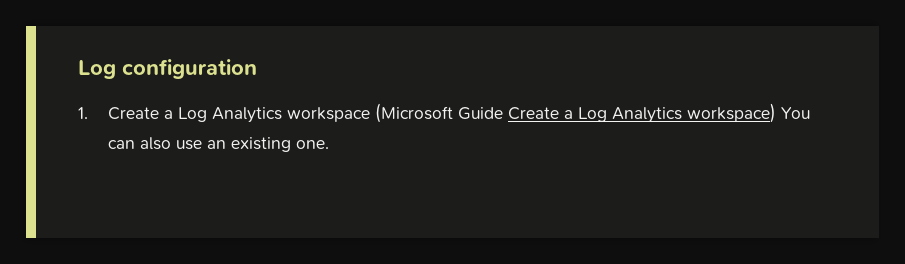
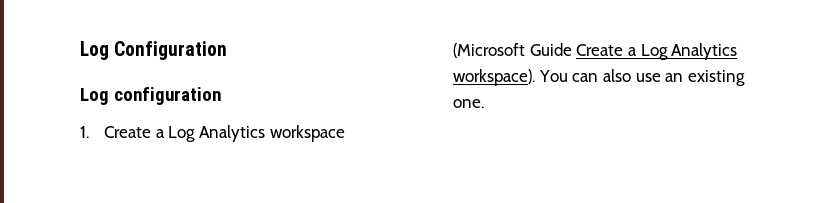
[78,60,116,79] Log -> [80,41,228,60] [80,88,109,105] Log Configuration // Log
[686,103,776,123] workspace) -> [453,69,536,86] workspace).

